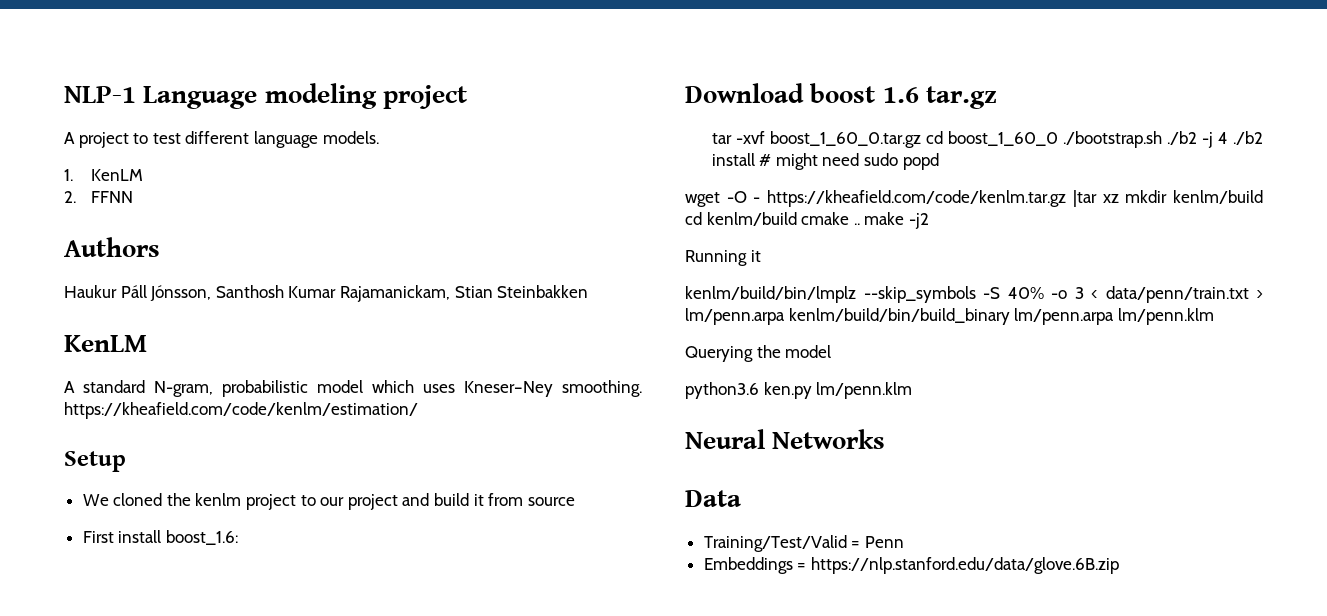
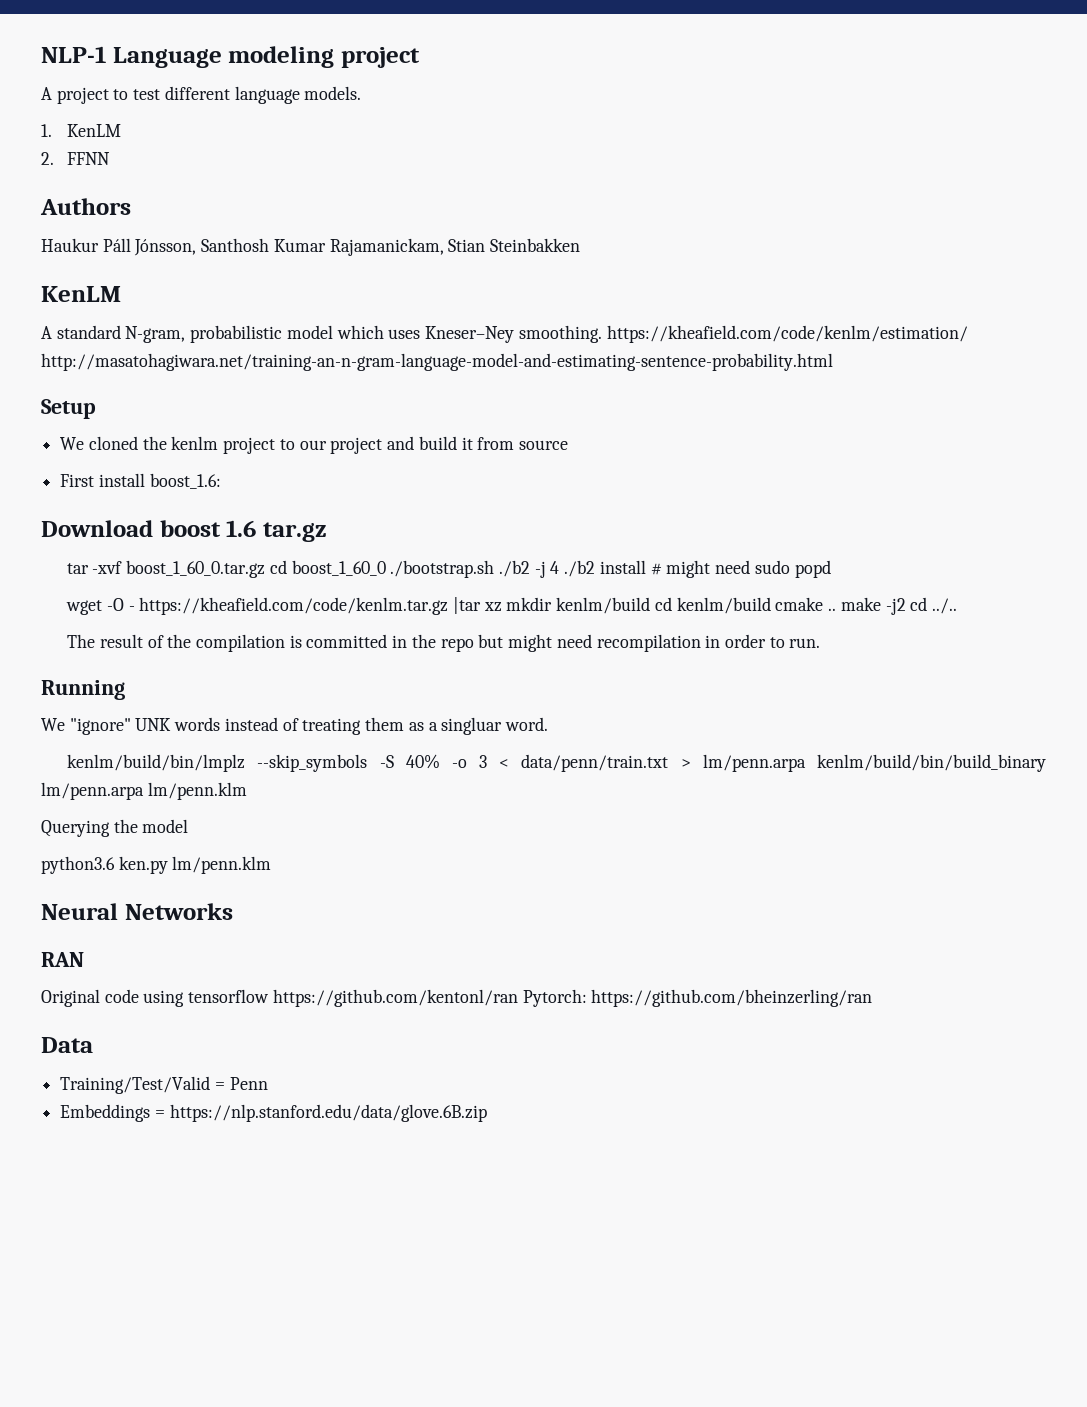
(418, 410) none -> [41,353,833,371] http://masatohagiwara.net/training-an-n-gram-language-model-and-estimating-sentence-probability.html
[685,250,761,266] // Running it -> [910,597,957,614] [67,634,821,652] [41,680,125,700] [41,717,548,735] cd ../.. // The result of the compilation is committed in the repo but might need recompilation in order to run. // Running // We "ignore" UNK words instead of treating them as a singluar word.
(886, 439) none -> [41,952,84,967] [41,989,873,1007] // RAN // Original code using tensorflow https://github.com/kentonl/ran Pytorch: https://github.com/bheinzerling/ran

